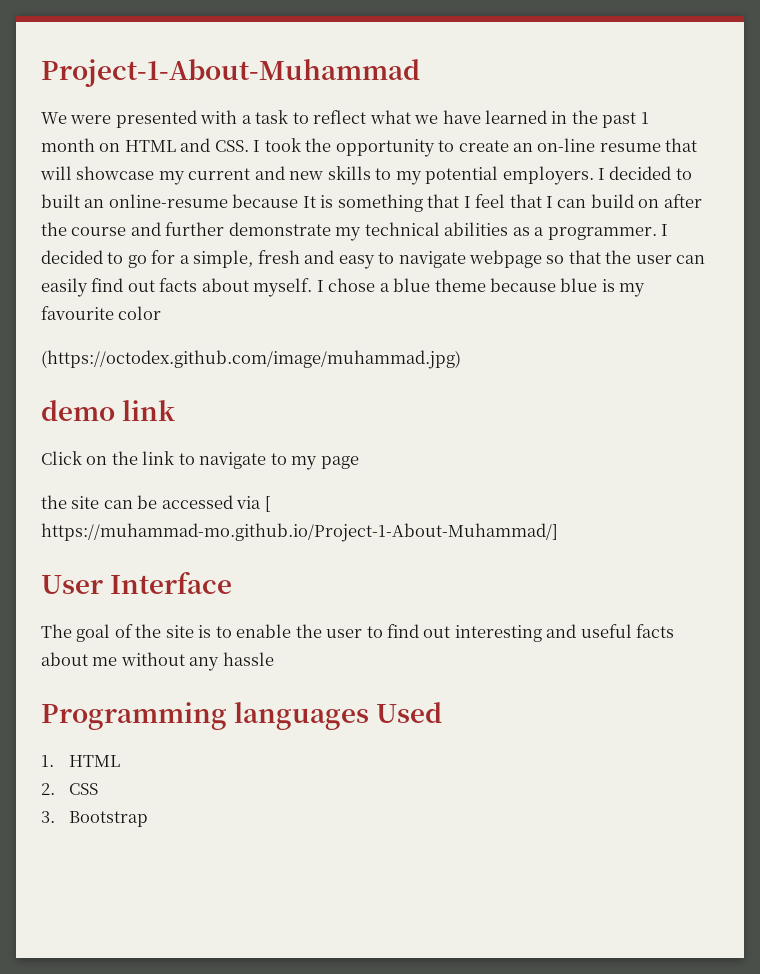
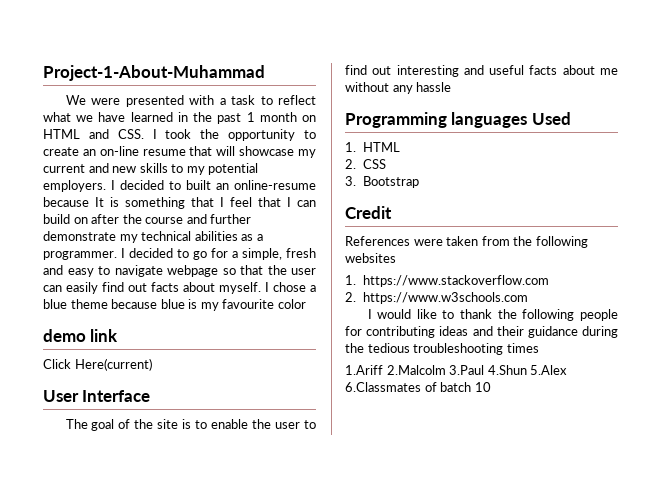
[41,350,461,369] // (https://octodex.github.com/image/muhammad.jpg) -> (306, 304) none
[86,451,359,470] [41,495,271,512] [41,523,558,542] on the link to navigate to my page // the site can be accessed via [ https://muhammad-mo.github.io/Project-1-About-Muhammad/] -> [74,358,152,371] Here(current)
(148, 819) none -> [345,206,392,219] [345,236,588,248] [345,253,396,263] [345,275,549,287] [345,292,528,304] [367,309,618,321] [345,326,618,338] [345,343,539,355] [345,365,568,375] [345,382,491,392] // Credit // References were taken from the following websites // 1. https://www.stackoverflow.com // 2. https://www.w3schools.com // I would like to thank the following people for contributing ideas and their guidance during the tedious troubleshooting times // 1.Ariff 2.Malcolm 3.Paul 4.Shun 5.Alex 6.Classmates of batch 10

